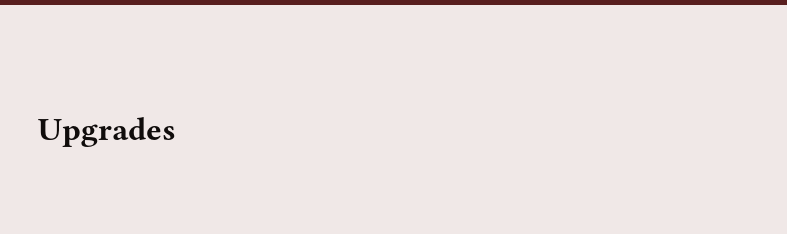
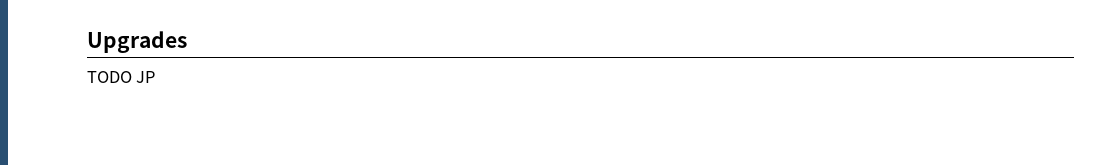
(176, 132) none -> [87,71,156,83] // TODO JP

